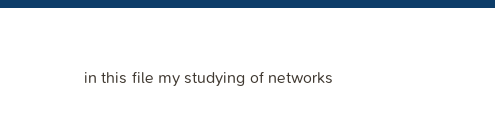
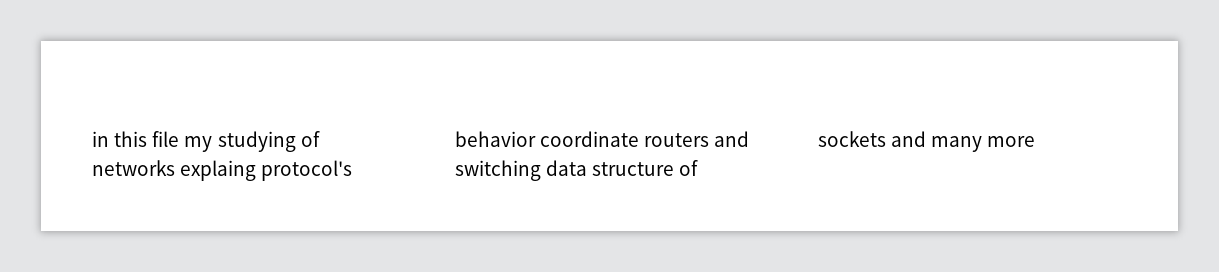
(333, 78) none -> [180,160,353,181] [455,131,750,147] [455,160,699,181] [818,131,1036,152] explaing protocol's behavior coordinate routers and switching data structure of sockets and many more

